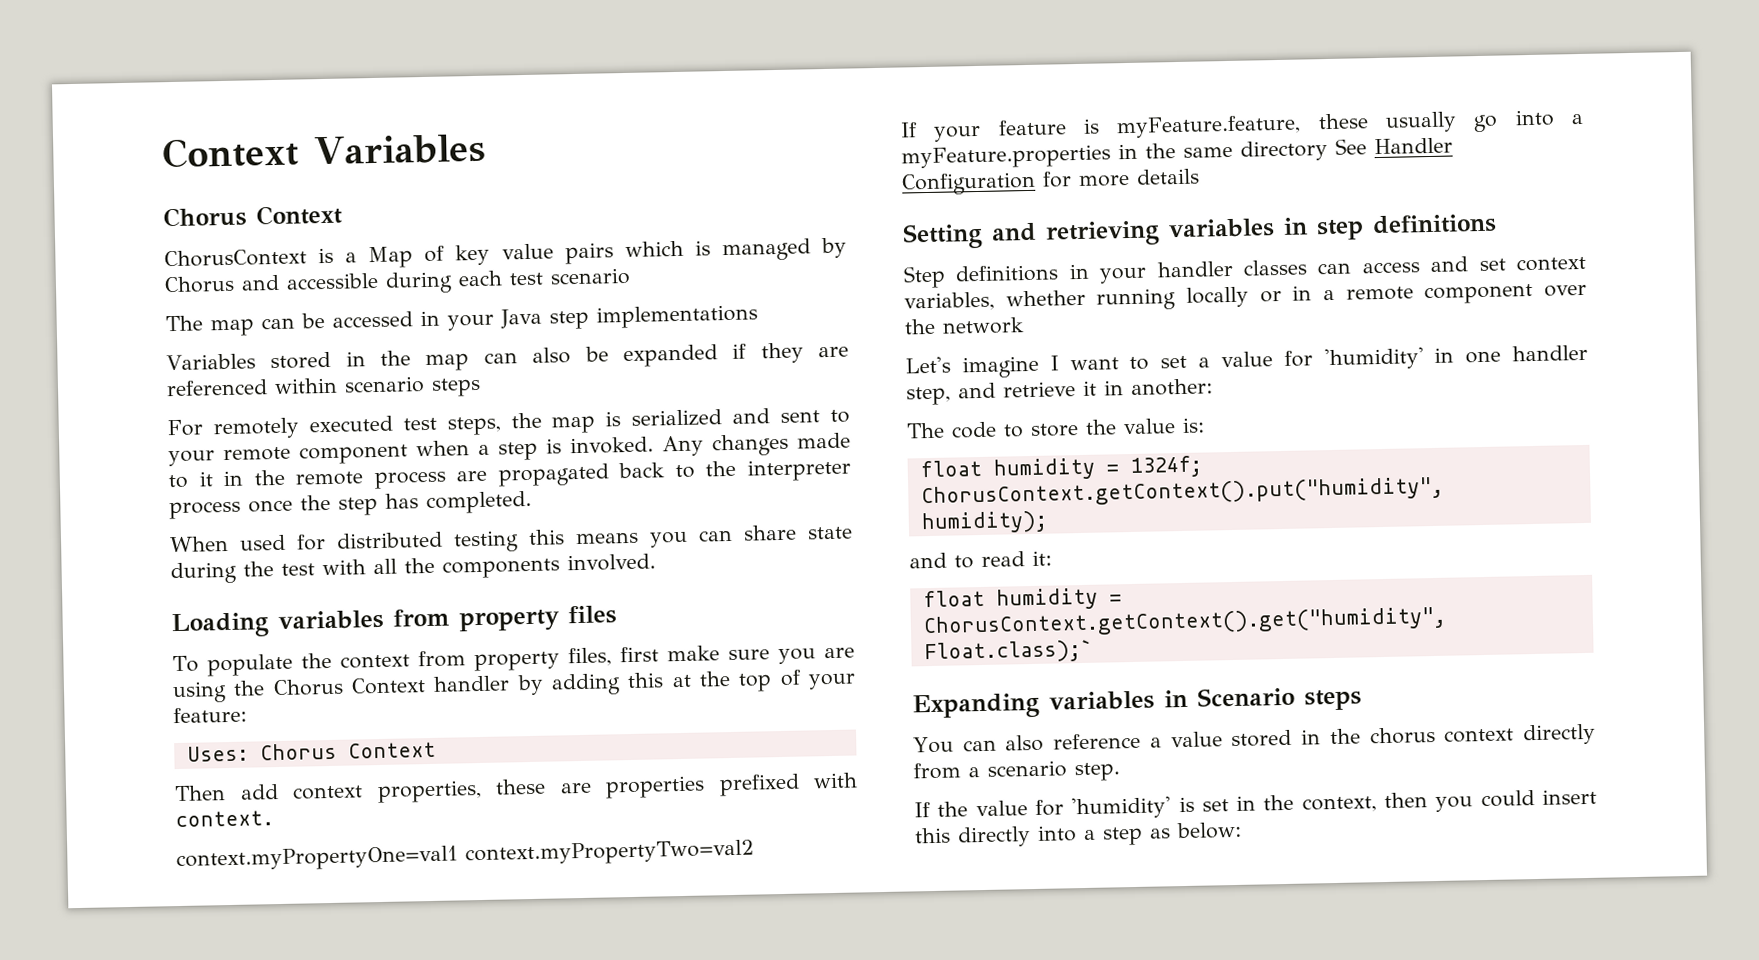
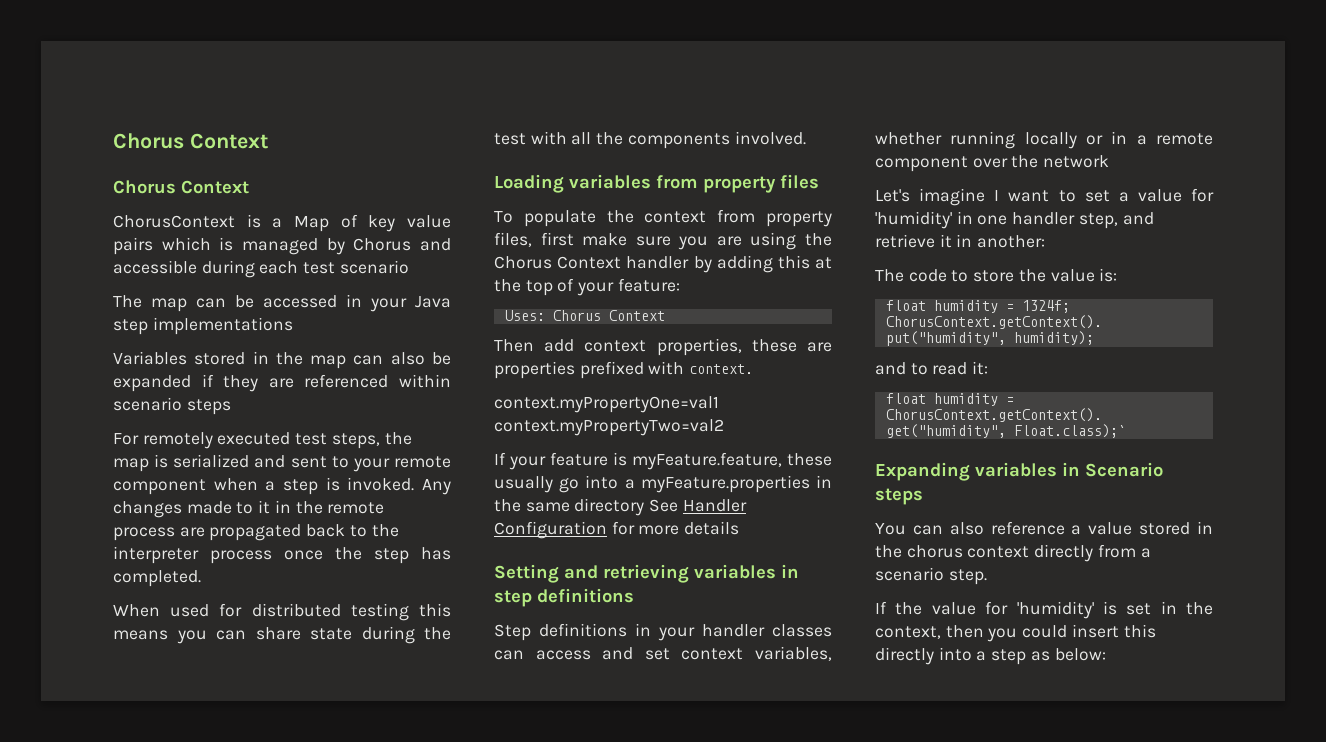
[162,133,486,169] Context Variables -> [113,133,268,149] Chorus Context

